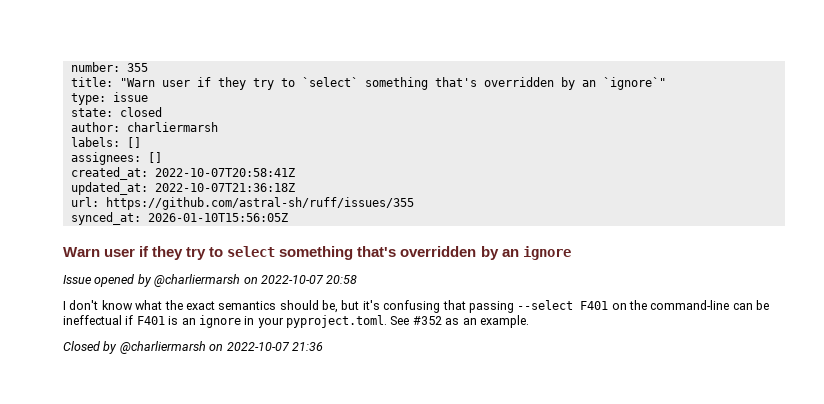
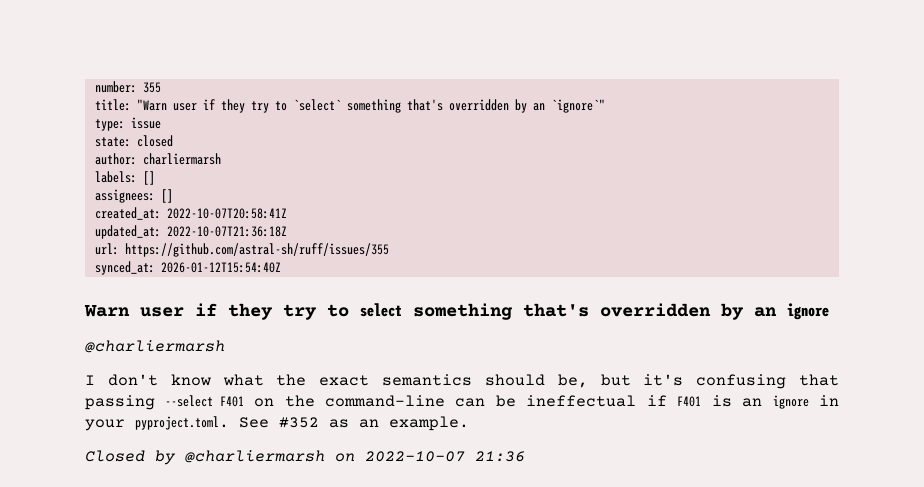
[147,213,288,222] 2026-01-10T15:56:05Z -> [160,262,281,273] 2026-01-12T15:54:40Z
[63,274,358,287] Issue opened by @charliermarsh on 2022-10-07 20:58 -> [85,340,225,353] @charliermarsh

